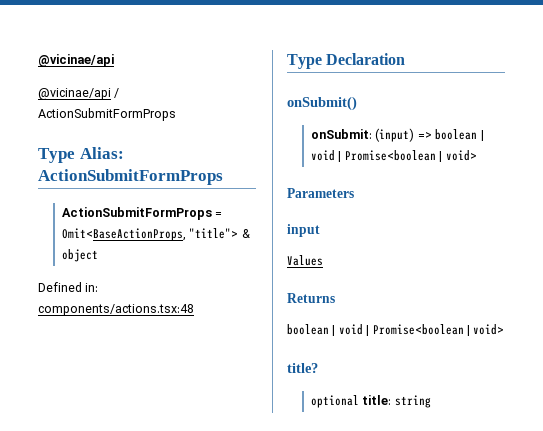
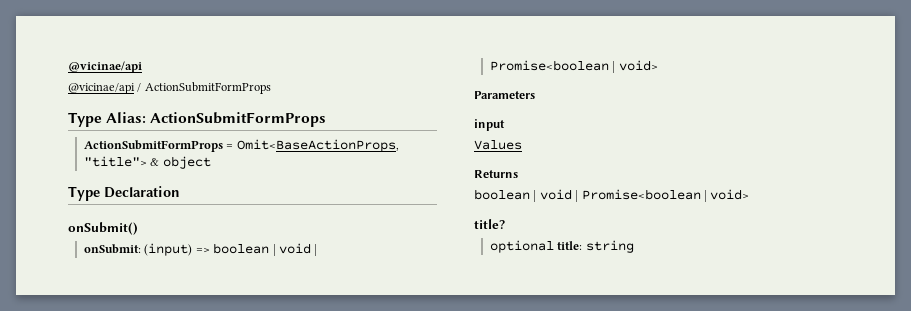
[38,282,99,292] [38,304,194,316] // Defined in: components/actions.tsx:48 -> (211, 162) none

